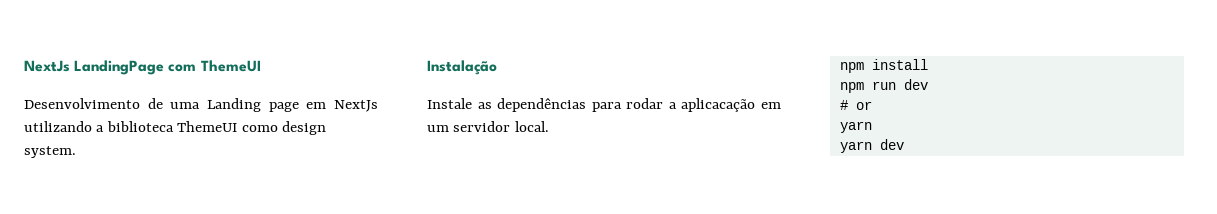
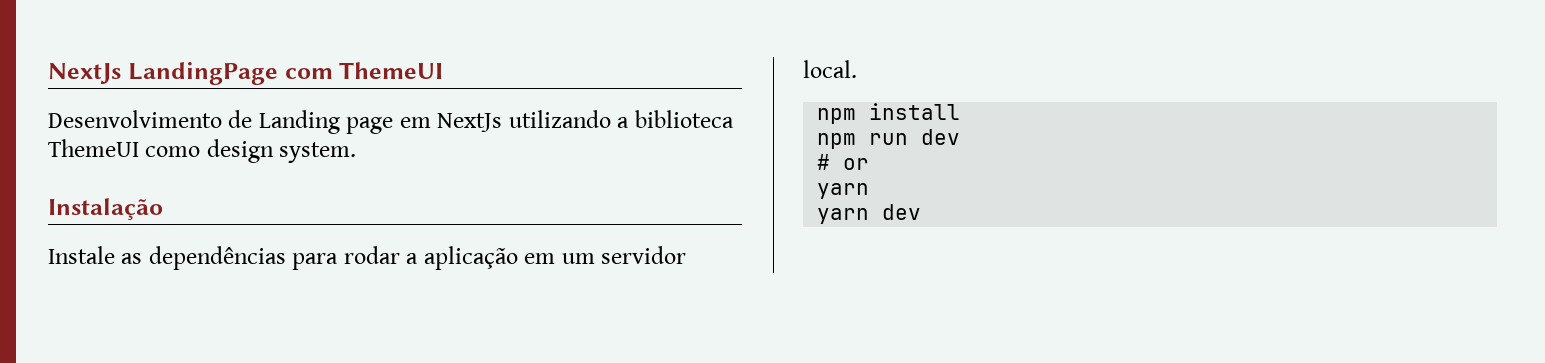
[170,102,201,109] uma -> (253, 119) none
[681,98,756,112] aplicacação -> [423,246,518,270] aplicação

